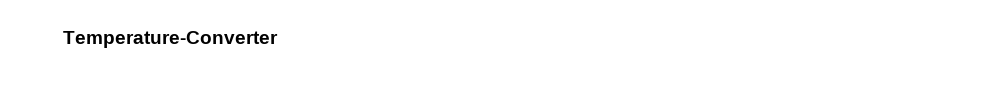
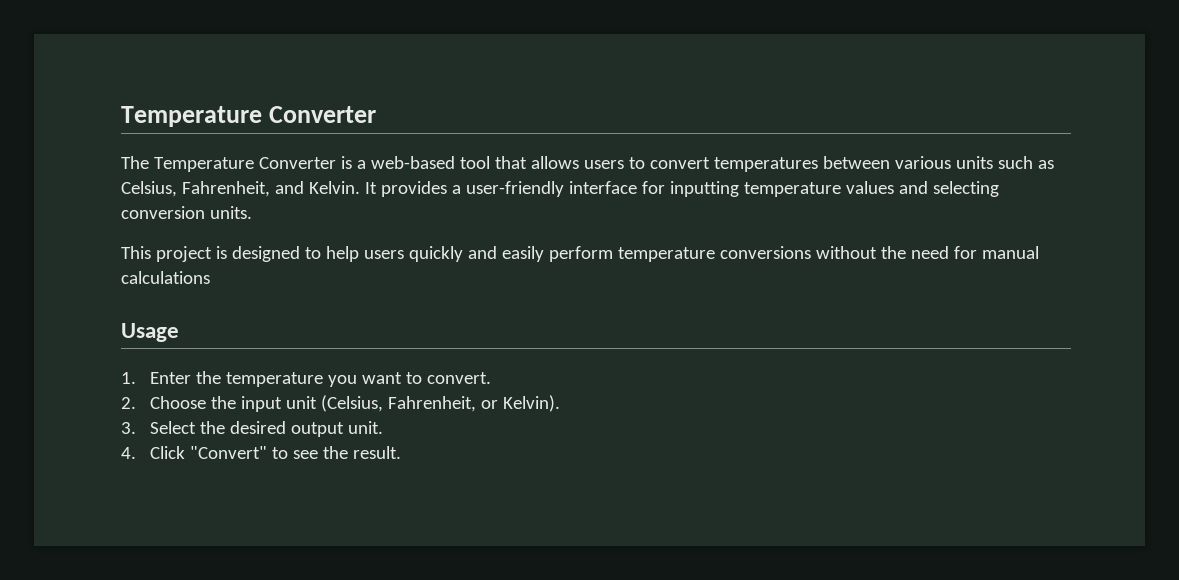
[63,31,278,48] Temperature-Converter -> [121,106,377,127] [121,156,1054,172] [121,181,999,197] [121,206,252,219] [121,246,1039,262] [121,271,210,284] [121,323,179,342] [121,371,491,387] [121,395,560,412] [121,421,383,437] [121,446,401,459] Temperature Converter // The Temperature Converter is a web-based tool that allows users to convert temperatures between various units such as Celsius, Fahrenheit, and Kelvin. It provides a user-friendly interface for inputting temperature values and selecting conversion units. // This project is designed to help users quickly and easily perform temperature conversions without the need for manual calculations // Usage // 1. Enter the temperature you want to convert. // 2. Choose the input unit (Celsius, Fahrenheit, or Kelvin). // 3. Select the desired output unit. // 4. Click "Convert" to see the result.

